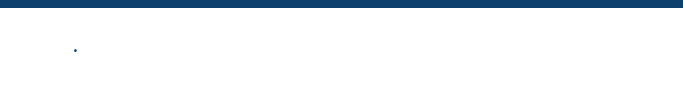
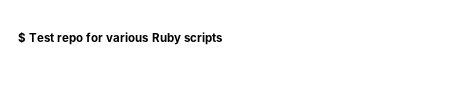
[73,49,78,52] . -> [18,31,223,45] $ Test repo for various Ruby scripts

